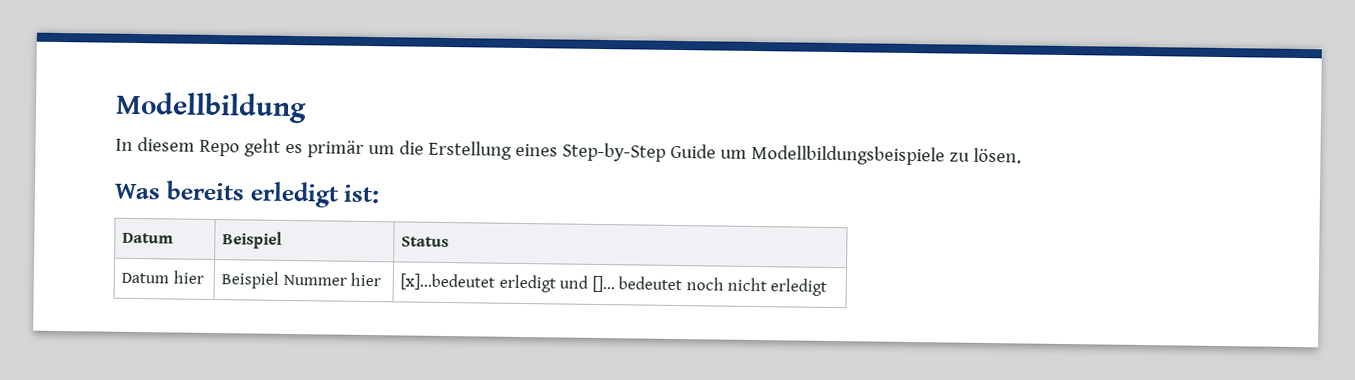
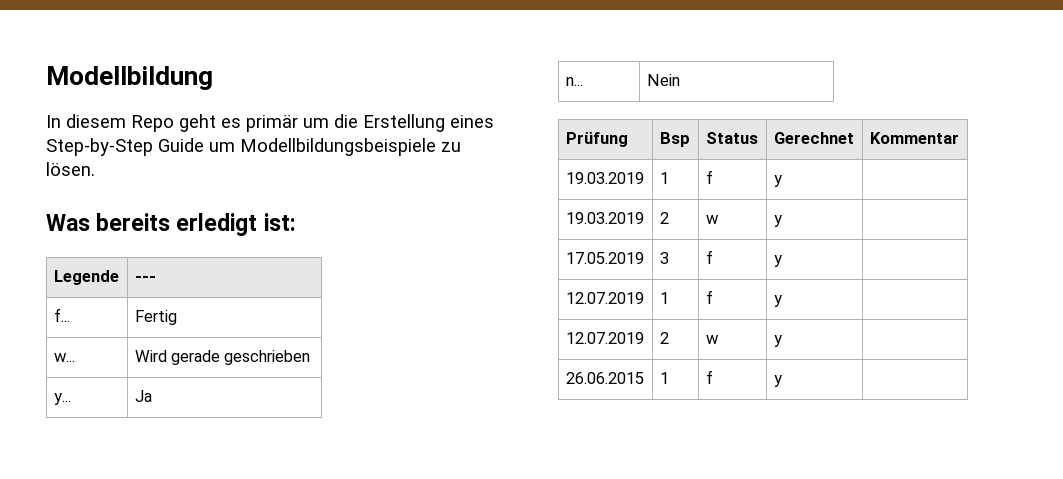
[122,232,175,244] [222,231,283,249] [401,236,450,248] [121,270,204,284] [221,271,382,289] [400,273,828,296] Datum | Beispiel | Status // Datum hier | Beispiel Nummer hier | [x]...bedeutet erledigt und []... bedeutet noch nicht erledigt -> [53,270,119,285] [134,276,156,282] [53,308,70,322] [134,310,177,325] [53,353,75,362] [134,350,311,365] [53,393,71,405] [134,390,152,402] [565,77,583,86] [646,74,680,86] [565,132,628,147] [659,132,690,147] [705,132,758,144] [773,132,854,144] [869,132,959,144] [565,172,644,184] [659,172,669,184] [705,170,713,184] [773,175,782,187] [565,212,644,224] [659,212,669,224] [705,215,719,224] [773,215,782,227] [565,252,644,264] [659,252,669,264] [705,250,713,264] [773,255,782,267] [565,292,644,304] [659,292,669,304] [705,290,713,304] [773,295,782,307] [565,332,644,344] [659,332,669,344] [705,335,719,344] [773,335,782,347] [565,372,644,384] [659,372,669,384] [705,370,713,384] [773,375,782,387] Legende | --- // f... | Fertig // w... | Wird gerade geschrieben // y... | Ja // n... | Nein // Prüfung | Bsp | Status | Gerechnet | Kommentar // 19.03.2019 | 1 | f | y | // 19.03.2019 | 2 | w | y | // 17.05.2019 | 3 | f | y | // 12.07.2019 | 1 | f | y | // 12.07.2019 | 2 | w | y | // 26.06.2015 | 1 | f | y |

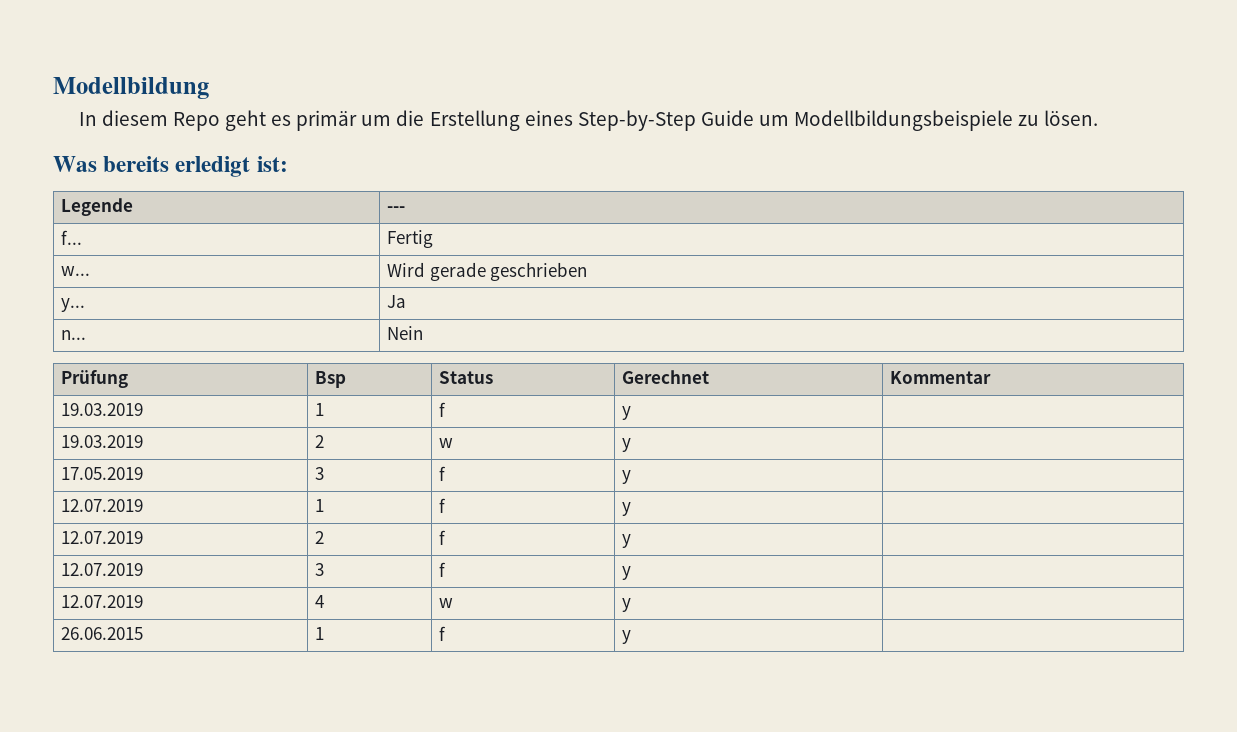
(669, 338) none -> [439,530,447,545] [622,534,632,548] [61,563,144,576] [315,563,325,576] [439,562,447,577] [622,566,632,580] [61,595,144,608] [315,595,325,608] | f | y | // 12.07.2019 | 3 | f | y | // 12.07.2019 | 4

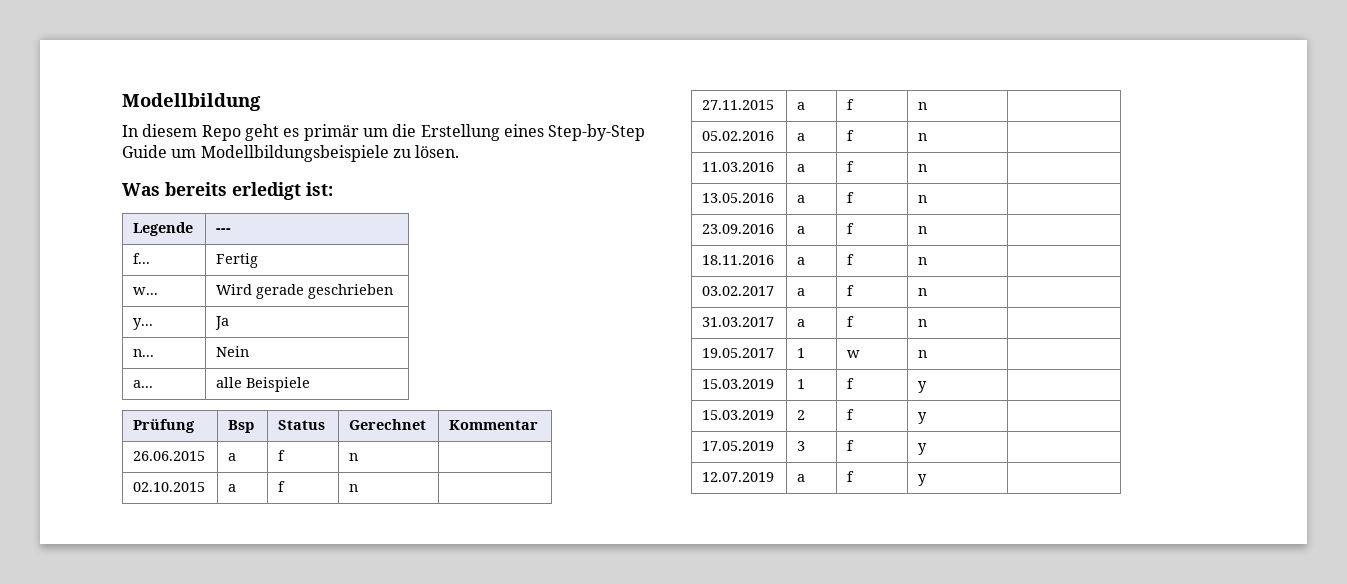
(424, 333) none -> [133,380,154,388] [216,377,311,392] // a... | alle Beispiele
[61,403,144,416] [315,403,325,416] [439,402,447,417] [622,406,632,420] [61,435,144,448] [315,435,325,448] [439,438,454,448] 19.03.2019 | 1 | f | y | // 19.03.2019 | 2 | w -> [133,451,206,461] [228,453,237,461] [278,450,286,461] [349,453,359,461] [133,482,206,492] [228,484,237,492] [278,481,286,492] [349,484,359,492] [702,100,775,110] [797,102,806,110] [847,99,855,110] [918,102,928,110] [702,131,775,141] [797,133,806,141] [847,130,855,141] [918,133,928,141] [702,162,775,172] [797,164,806,172] [847,161,855,172] [918,164,928,172] [702,193,775,203] [797,195,806,203] [847,192,855,203] [918,195,928,203] [702,224,775,234] [797,226,806,234] [847,223,855,234] [918,226,928,234] [702,255,775,265] [797,257,806,265] [847,254,855,265] [918,257,928,265] [702,286,775,296] [797,288,806,296] [847,285,855,296] [918,288,928,296] [702,317,775,327] [797,319,806,327] [847,316,855,327] [918,319,928,327] [702,348,775,358] [797,348,806,358] [847,350,861,358] [918,350,928,358] [702,379,775,389] [797,379,806,389] [847,378,855,389] [918,381,928,393] [702,410,775,420] [797,410,806,420] [847,409,855,420] 26.06.2015 | a | f | n | // 02.10.2015 | a | f | n | // 27.11.2015 | a | f | n | // 05.02.2016 | a | f | n | // 11.03.2016 | a | f | n | // 13.05.2016 | a | f | n | // 23.09.2016 | a | f | n | // 18.11.2016 | a | f | n | // 03.02.2017 | a | f | n | // 31.03.2017 | a | f | n | // 19.05.2017 | 1 | w | n | // 15.03.2019 | 1 | f | y | // 15.03.2019 | 2 | f
[315,499,325,512] [439,498,447,513] [622,502,632,516] [61,531,144,544] [315,531,325,544] [439,530,447,545] [622,534,632,548] [61,563,144,576] [315,563,325,576] [439,562,447,577] [622,566,632,580] [61,595,144,608] [315,595,325,608] [439,598,454,608] [622,598,632,612] [61,627,144,640] [315,627,325,640] [439,626,447,641] [622,630,632,644] 1 | f | y | // 12.07.2019 | 2 | f | y | // 12.07.2019 | 3 | f | y | // 12.07.2019 | 4 | w | y | // 26.06.2015 | 1 | f | y | -> [797,474,806,482] [847,471,855,482] [918,474,928,486] a | f | y |

